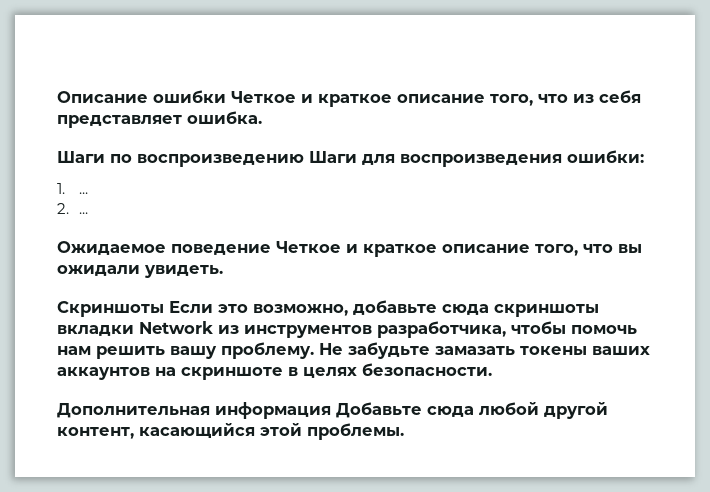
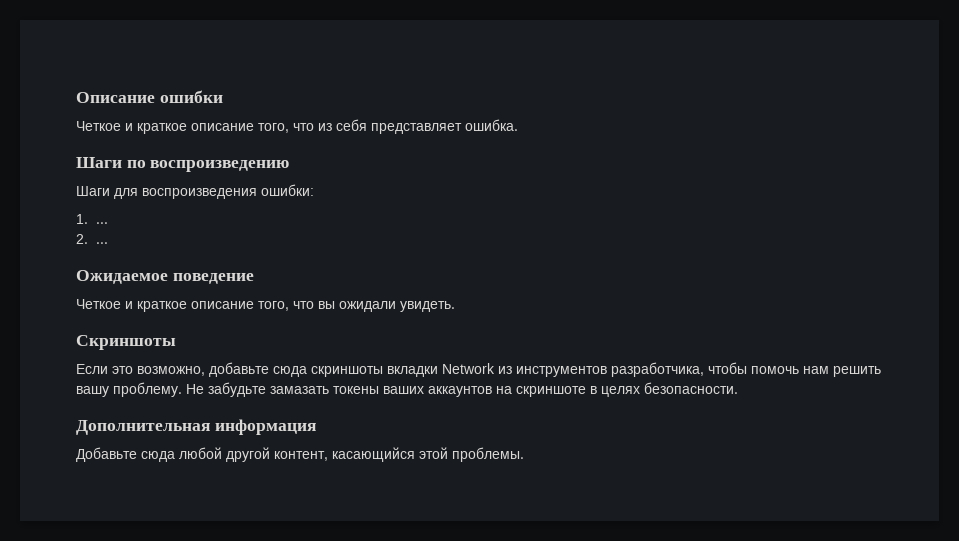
(226, 96) none -> (223, 96) //
(304, 160) none -> (290, 166) //
(271, 249) none -> (254, 278) //
(164, 309) none -> (176, 342) //
(331, 410) none -> (316, 427) //

